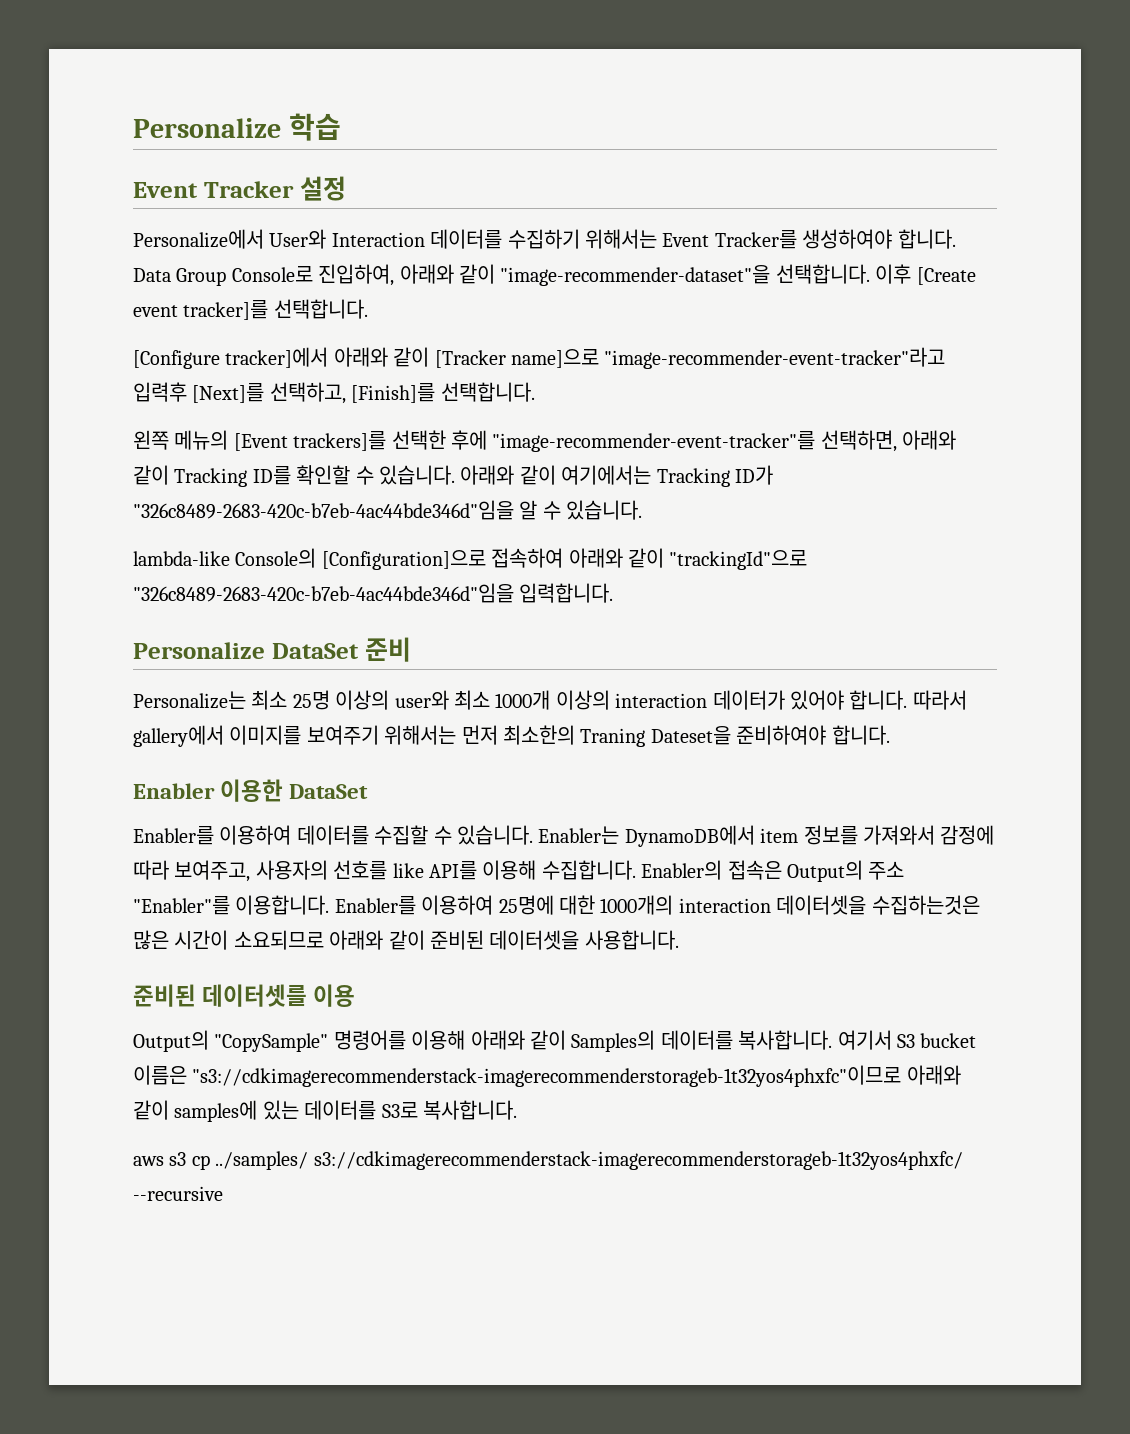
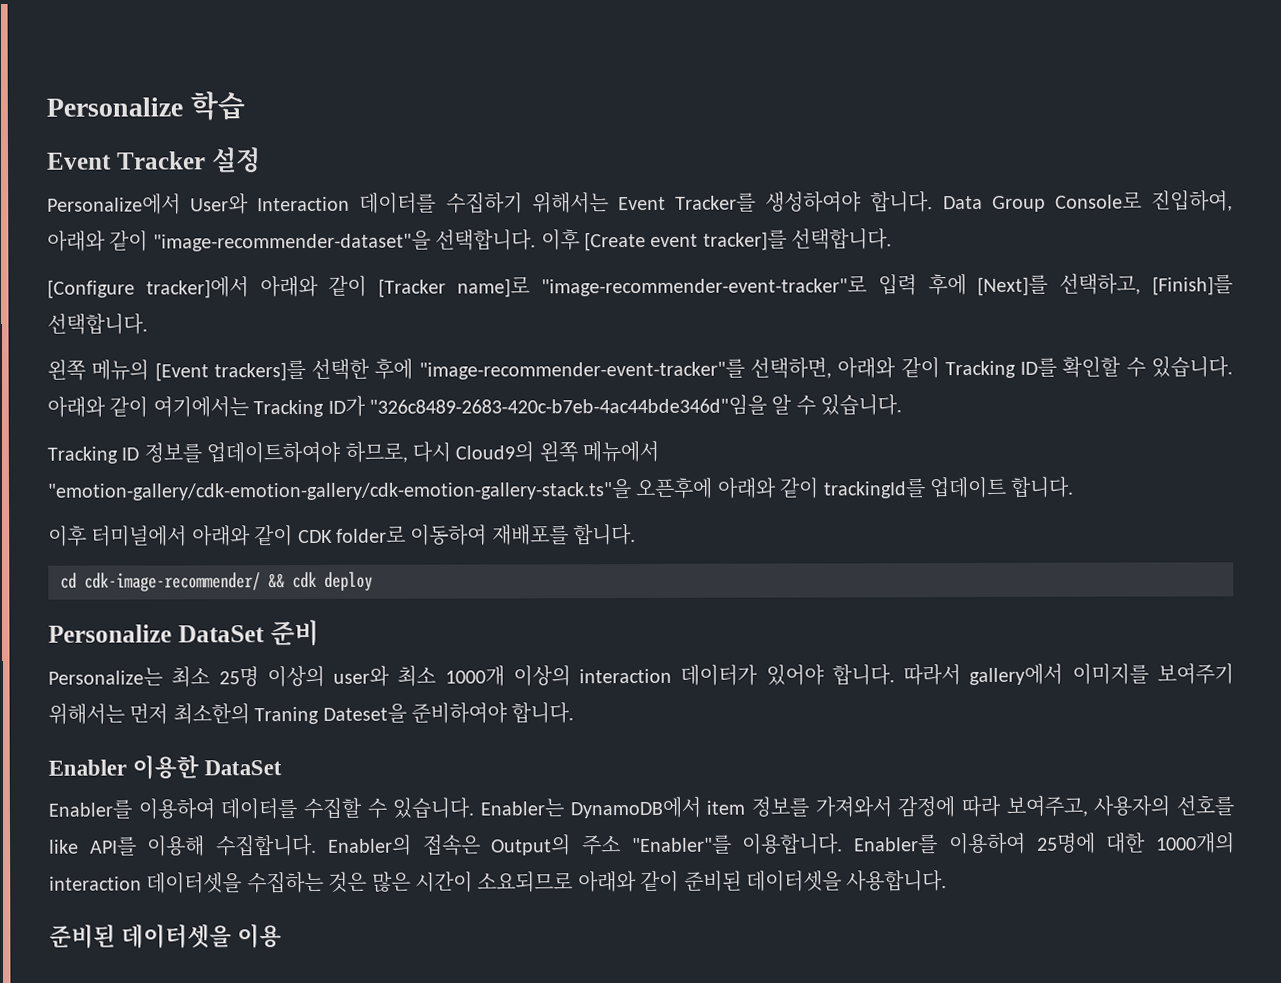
[510,347,946,369] [133,382,187,402] name]으로 "image-recommender-event-tracker"라고 입력후 -> [457,274,967,298] name]로 "image-recommender-event-tracker"로 입력 후에
[133,548,808,570] [133,583,614,603] lambda-like Console의 [Configuration]으로 접속하여 아래와 같이 "trackingId"으로 "326c8489-2683-420c-b7eb-4ac44bde346d"임을 입력합니다. -> [47,440,660,464] [47,476,1075,501] [48,524,637,547] [60,571,373,592] Tracking ID 정보를 업데이트하여야 하므로, 다시 Cloud9의 왼쪽 메뉴에서 "emotion-gallery/cdk-emotion-gallery/cdk-emotion-gallery-stack.ts"을 오픈후에 아래와 같이 trackingId를 업데이트 합니다. // 이후 터미널에서 아래와 같이 CDK folder로 이동하여 재배포를 합니다. // cd cdk-image-recommender/ && cdk deploy
[871,895,980,915] 수집하는것은 -> [246,871,368,894] 수집하는 것은
[202,984,308,1007] 데이터셋를 -> [121,924,233,949] 데이터셋을
[133,1030,977,1052] [133,1065,961,1087] [133,1100,517,1122] [133,1151,963,1170] [133,1186,223,1201] // Output의 "CopySample" 명령어를 이용해 아래와 같이 Samples의 데이터를 복사합니다. 여기서 S3 bucket 이름은 "s3://cdkimagerecommenderstack-imagerecommenderstorageb-1t32yos4phxfc"이므로 아래와 같이 samples에 있는 데이터를 S3로 복사합니다. // aws s3 cp ../samples/ s3://cdkimagerecommenderstack-imagerecommenderstorageb-1t32yos4phxfc/ --recursive -> (283, 936) none

